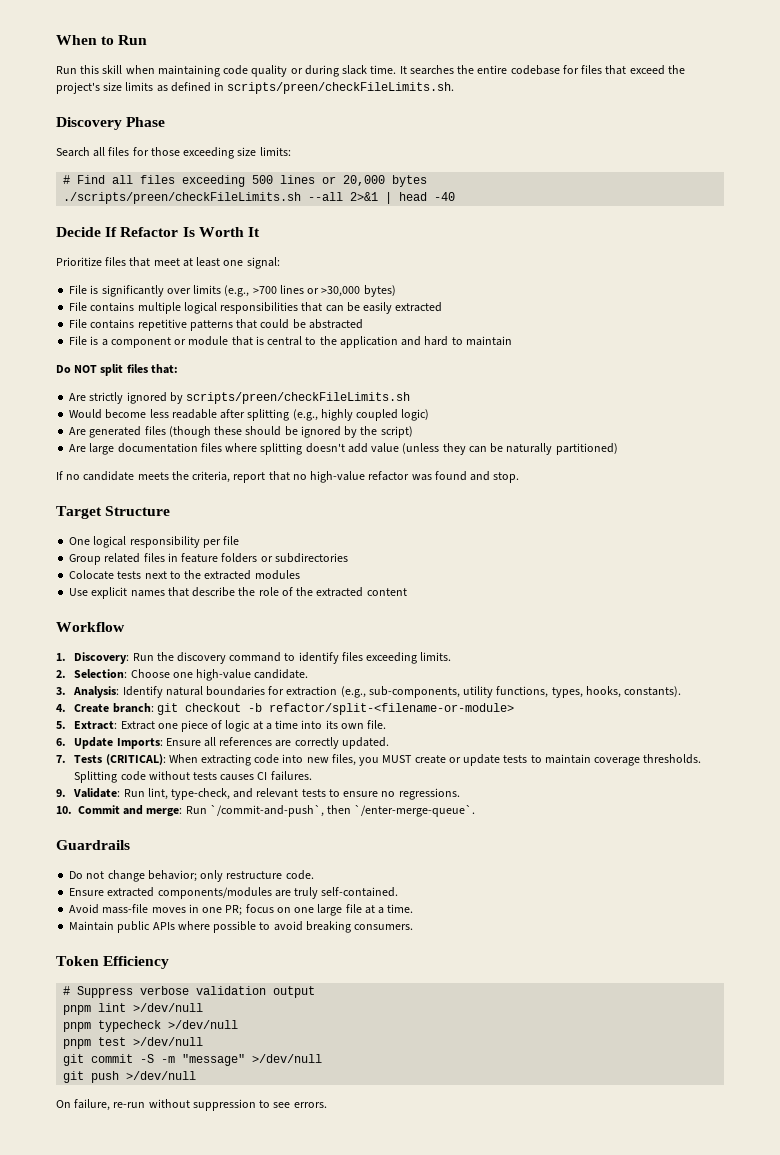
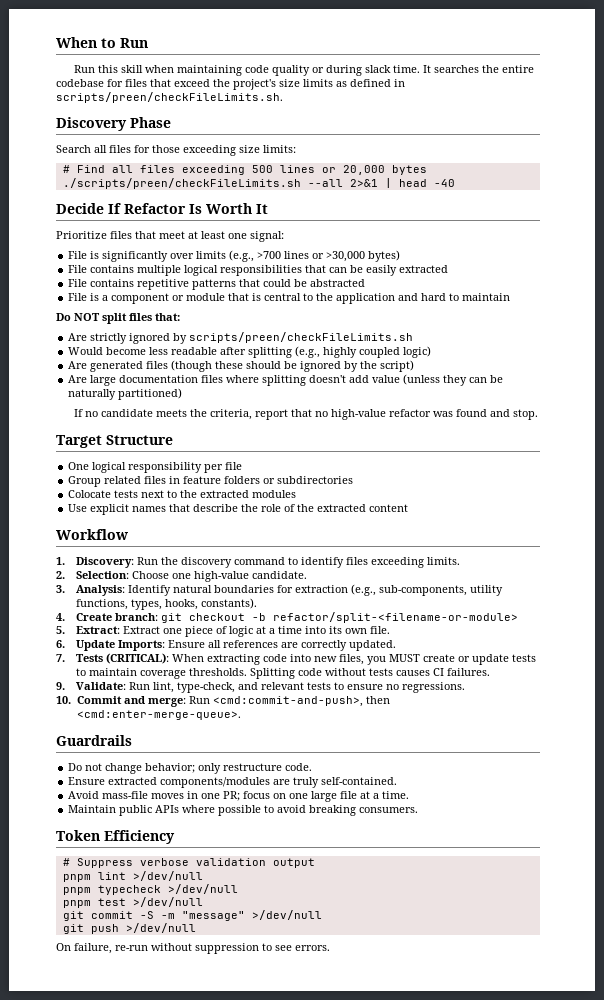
[209,805,476,817] `/commit-and-push`, then `/enter-merge-queue`. -> [212,696,390,707] [76,710,241,720] <cmd:commit-and-push>, then <cmd:enter-merge-queue>.

